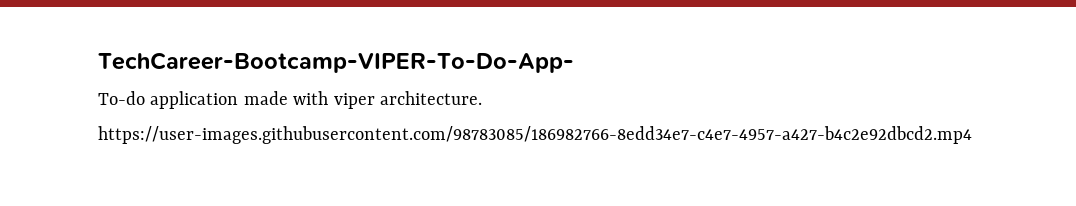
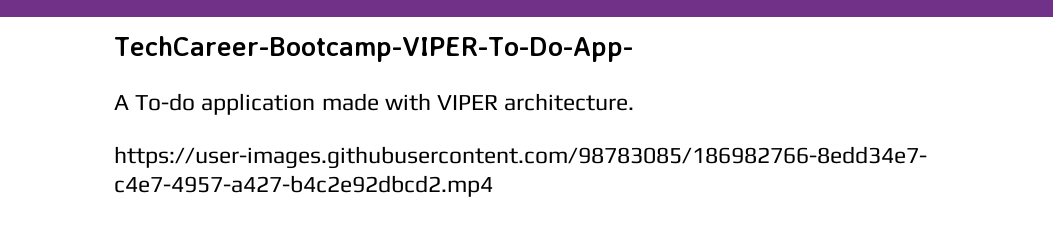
(574, 62) none -> [114,95,129,110] A
[333,93,375,109] viper -> [437,95,499,110] VIPER

